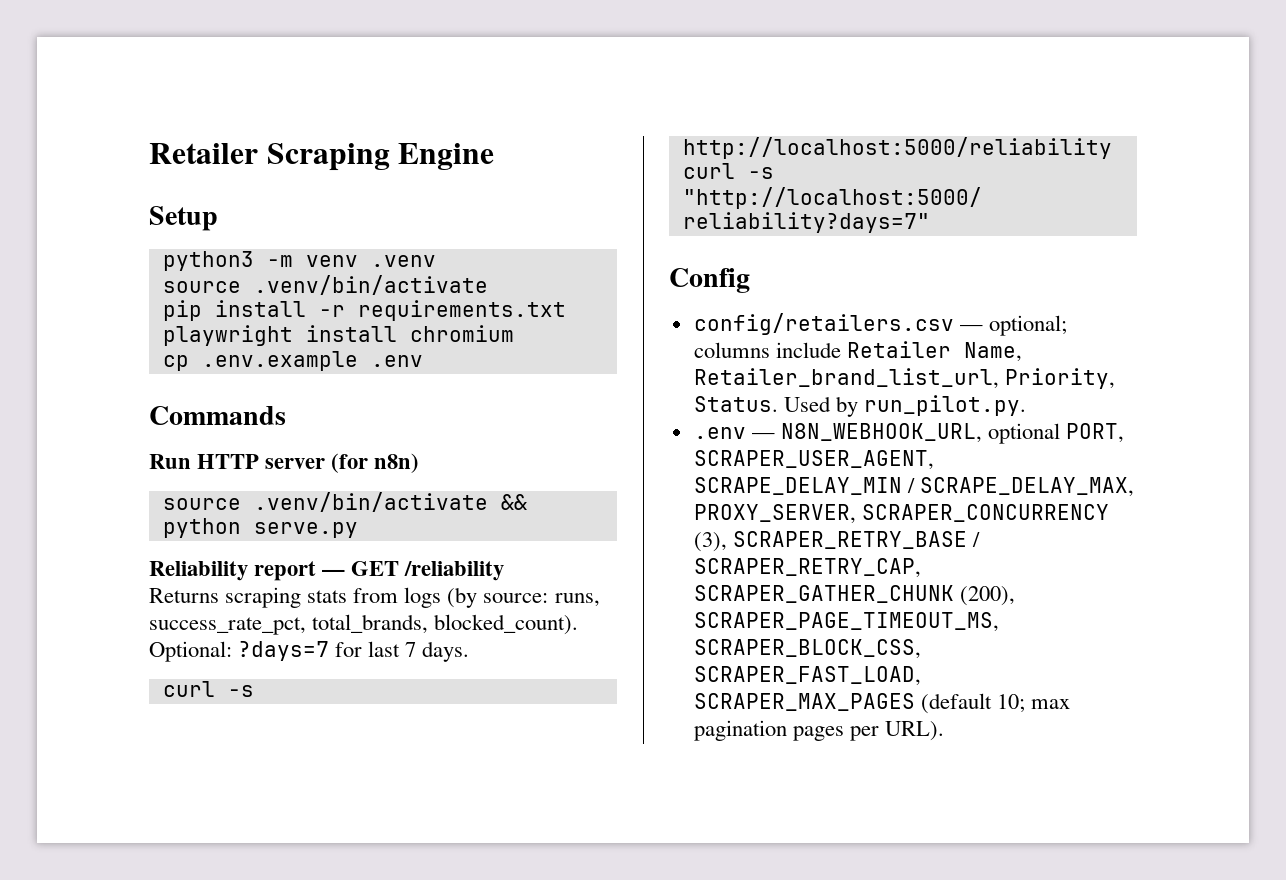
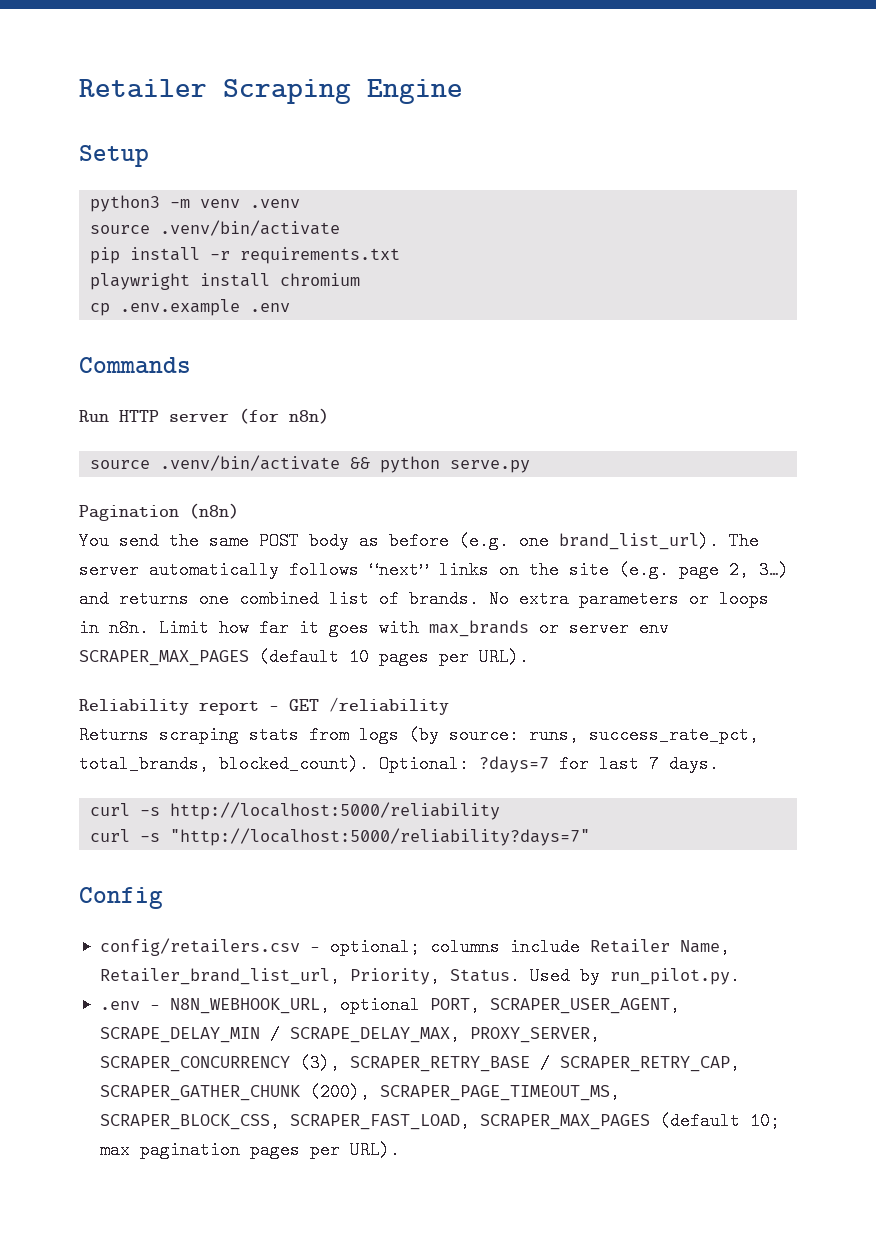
(358, 530) none -> [79,503,239,521] [79,532,759,550] [79,561,789,579] [79,590,769,608] [79,619,669,637] [79,648,529,666] // Pagination (n8n) // You send the same POST body as before (e.g. one brand_list_url). The server automatically follows “next” links on the site (e.g. page 2, 3…) and returns one combined list of brands. No extra parameters or loops in n8n. Limit how far it goes with max_brands or server env SCRAPER_MAX_PAGES (default 10 pages per URL).

